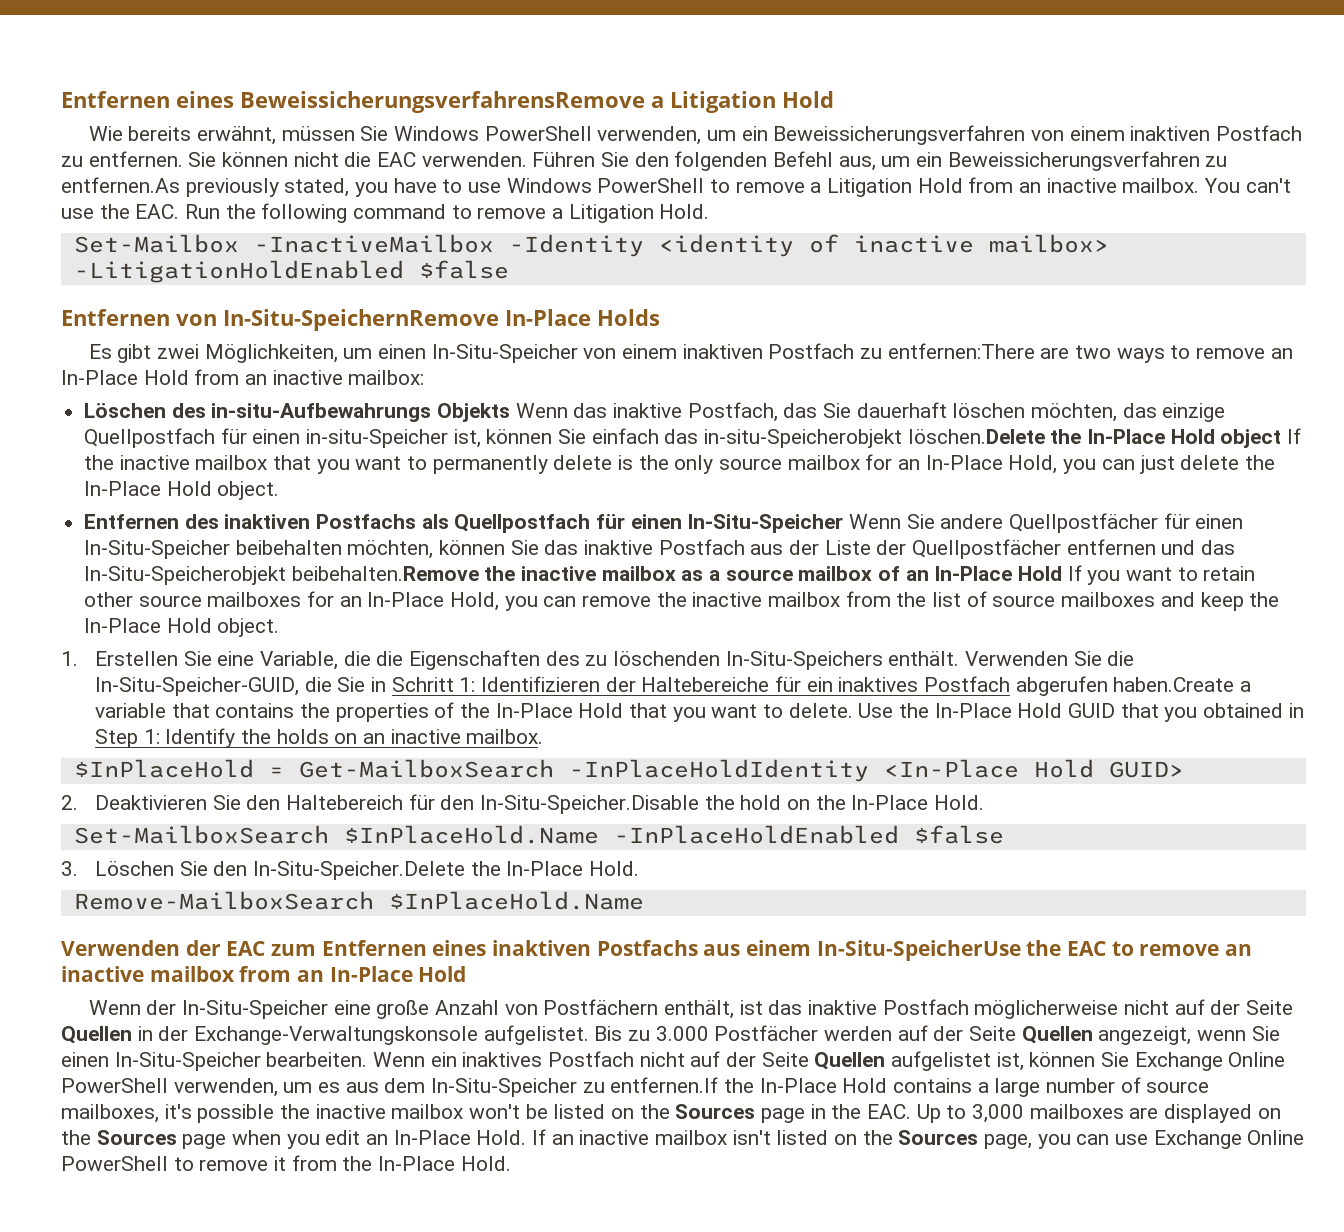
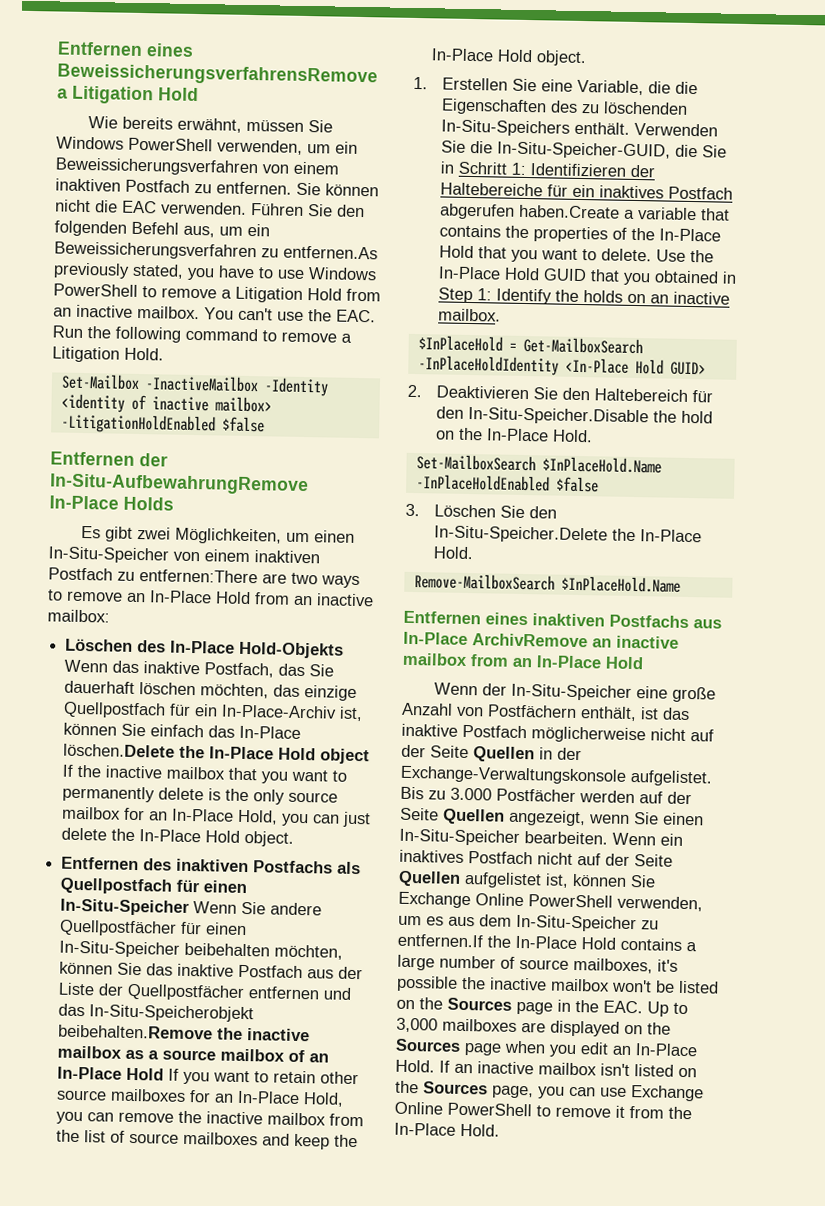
[176,309,499,331] von In-Situ-SpeichernRemove -> [139,453,168,467] [49,473,309,496] der In-Situ-AufbewahrungRemove
[211,403,511,422] in-situ-Aufbewahrungs Objekts -> [170,640,345,659] In-Place Hold-Objekts
[252,429,449,448] einen in-situ-Speicher -> [194,704,338,719] ein In-Place-Archiv
[704,429,903,448] in-situ-Speicherobjekt -> [239,725,302,740] In-Place
[61,940,317,956] Verwenden der EAC zum -> (681, 584) none
[746,940,1220,961] einem In-Situ-SpeicherUse the EAC to remove -> [403,631,588,648] In-Place ArchivRemove

